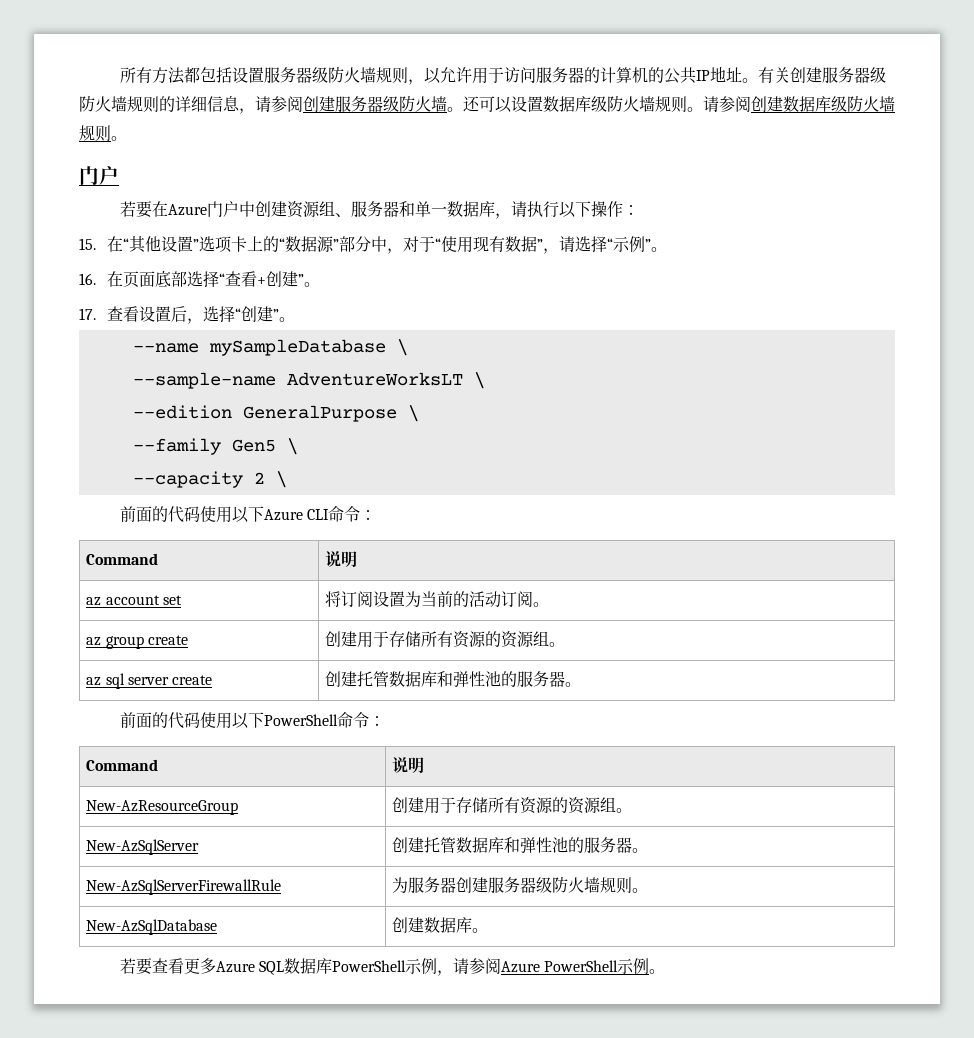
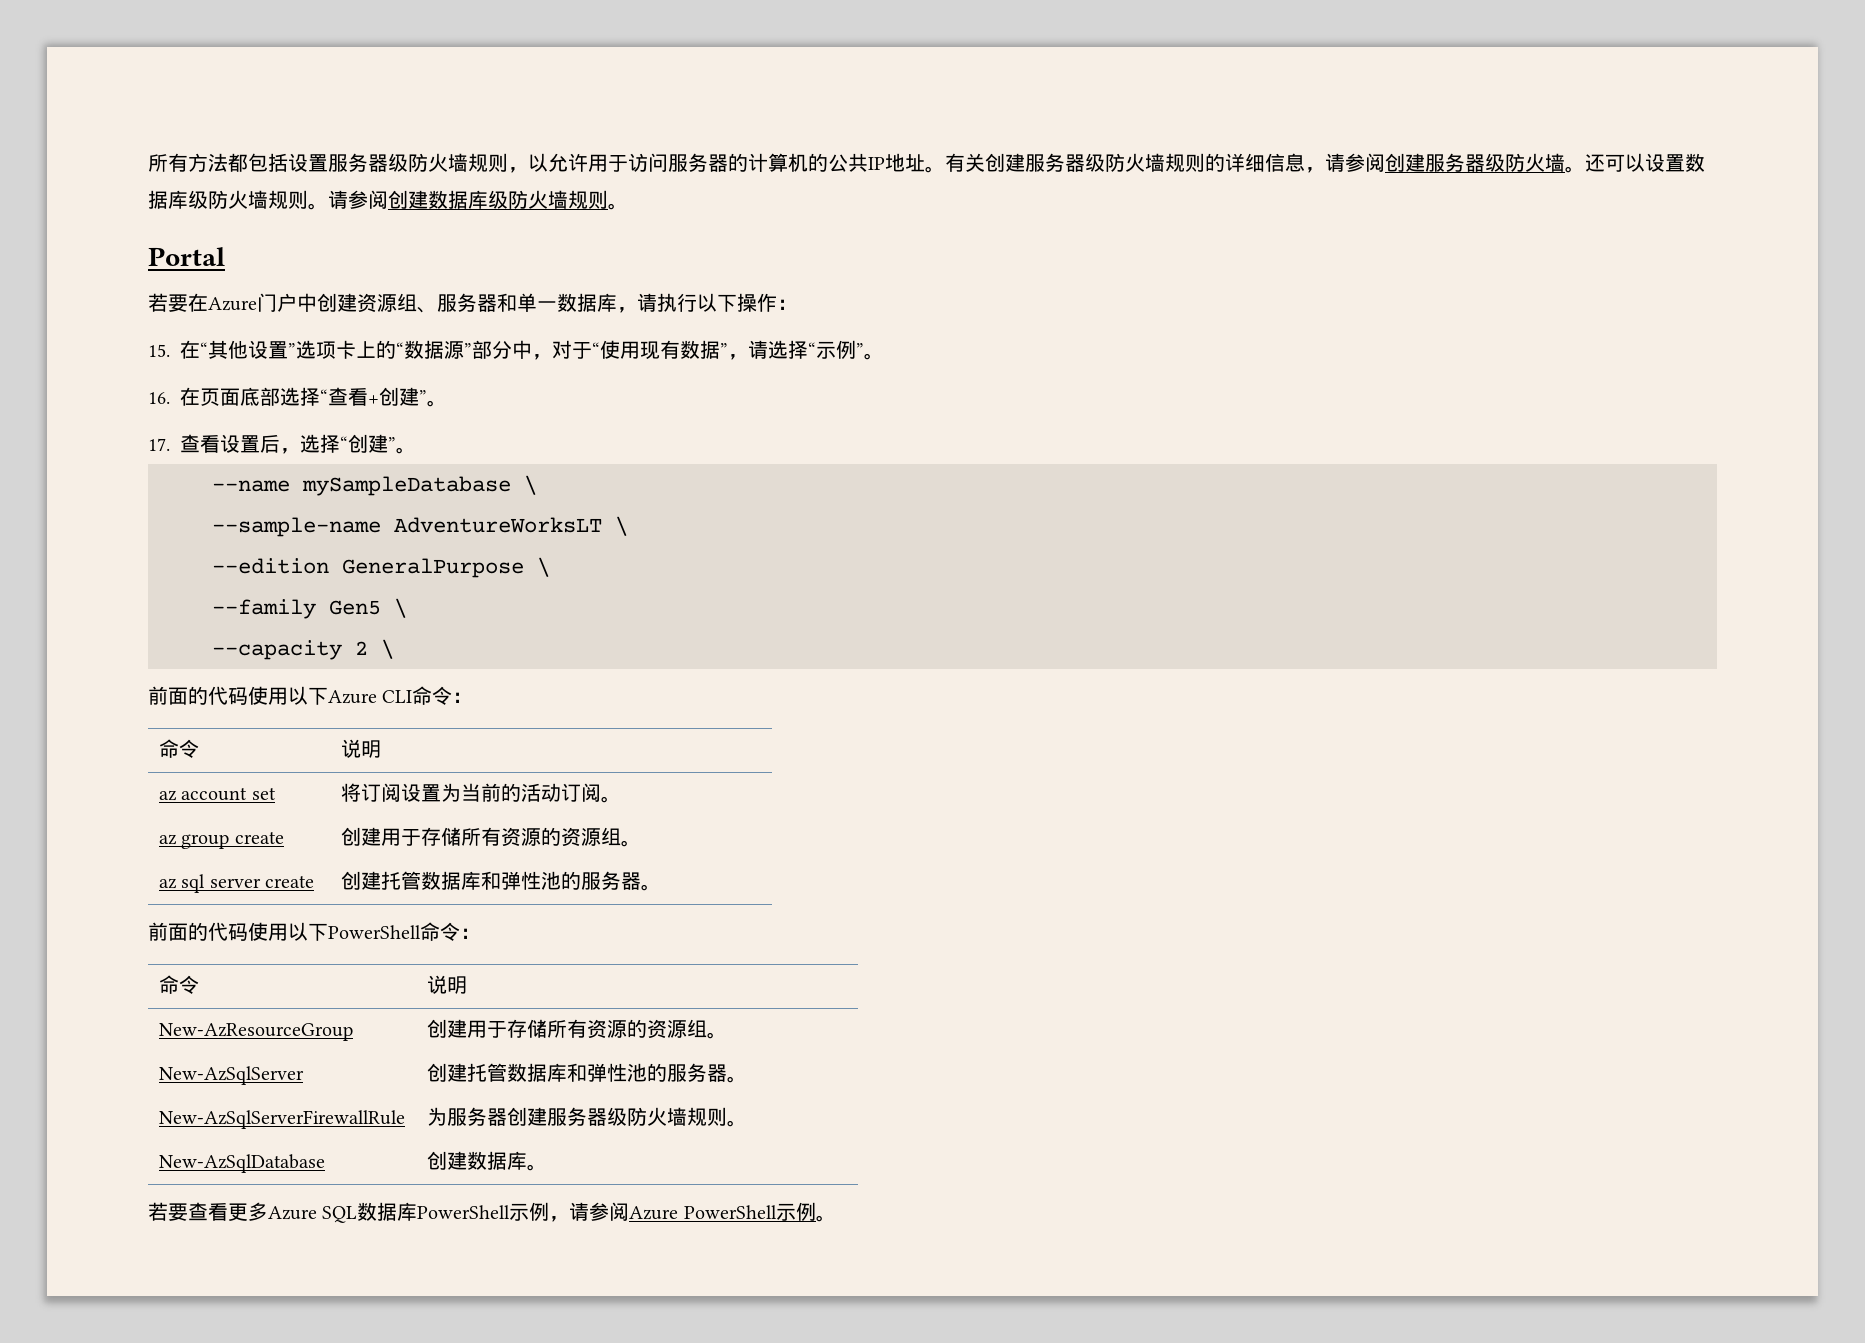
[79,166,119,185] 门户 -> [148,247,225,266] Portal
[86,553,159,565] Command -> [158,739,199,758] 命令
[86,759,159,771] Command -> [158,975,199,994] 命令

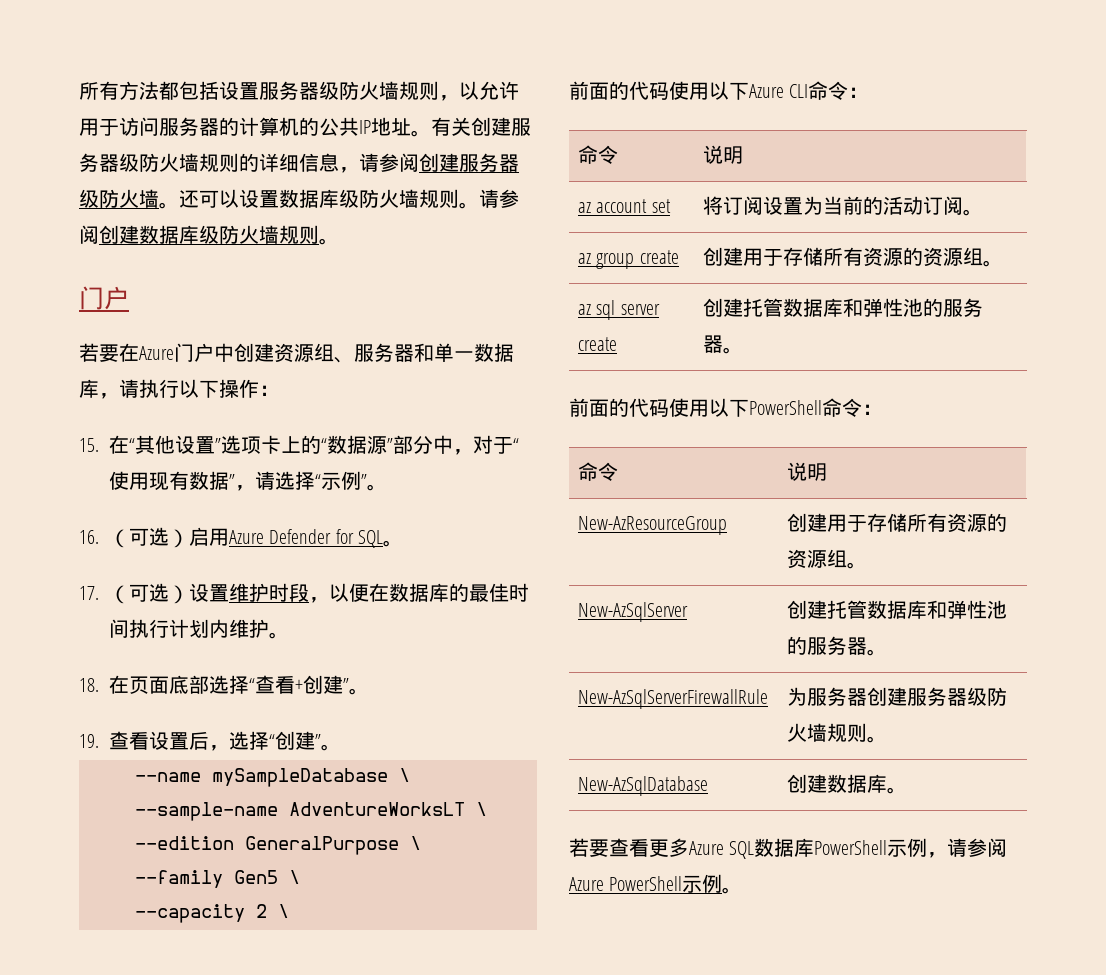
[148,247,225,266] Portal -> [79,286,129,310] 门户
(170, 398) none -> [109,527,404,548] [79,583,529,604] [109,619,289,639] [79,678,99,692] （可选）启用Azure Defender for SQL。 // 17.（可选）设置维护时段，以便在数据库的最佳时间执行计划内维护。 // 18.
[148,438,170,451] 17. -> [79,734,99,748] 19.

